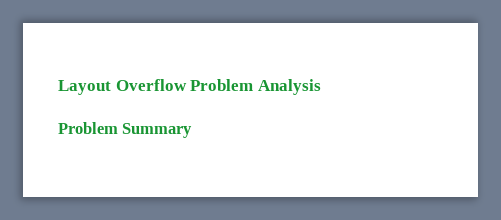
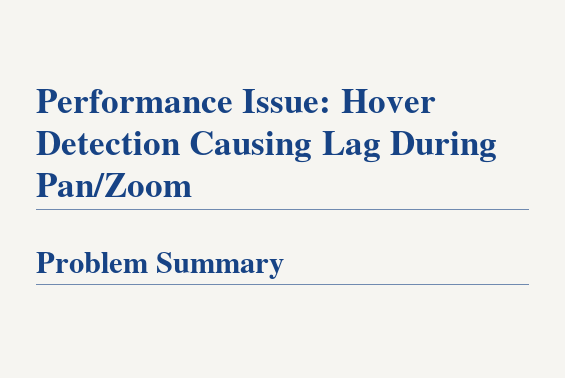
[58,79,321,95] Layout Overflow Problem Analysis -> [36,89,436,113] [36,131,498,163] [36,173,192,197] Performance Issue: Hover Detection Causing Lag During Pan/Zoom

